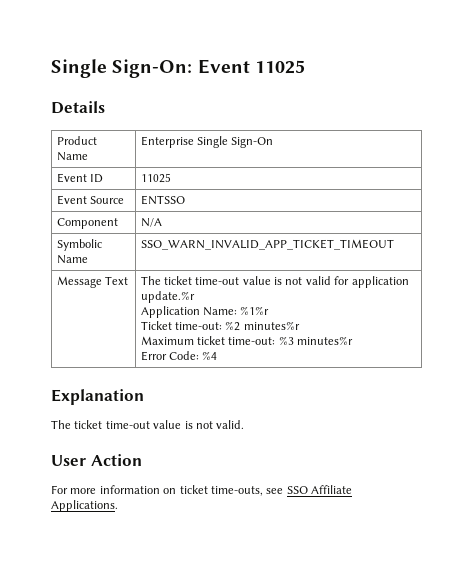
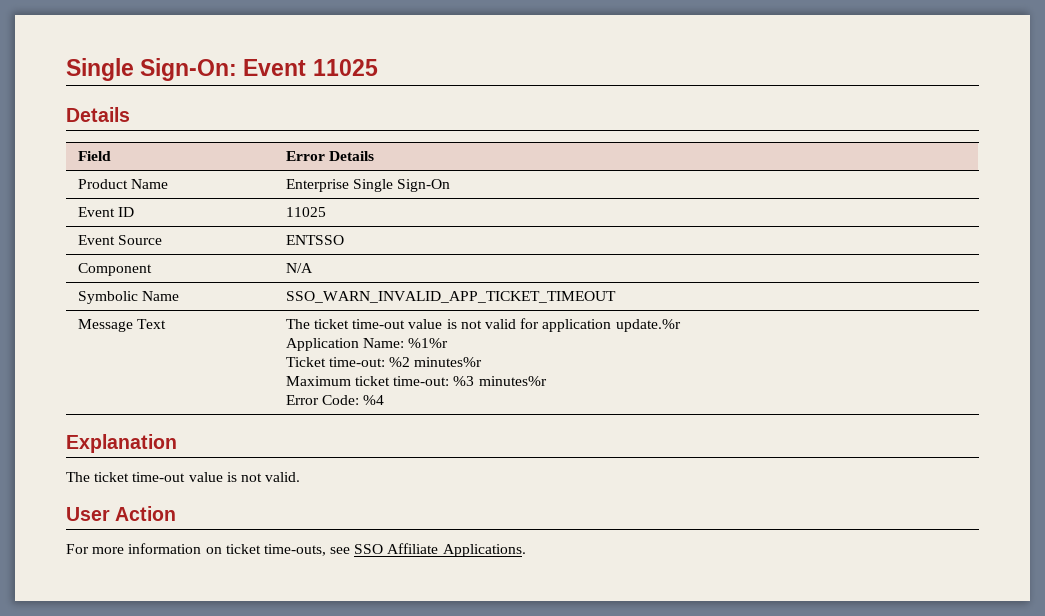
(105, 107) none -> [77,151,111,161] [285,151,375,161] // Field | Error Details

